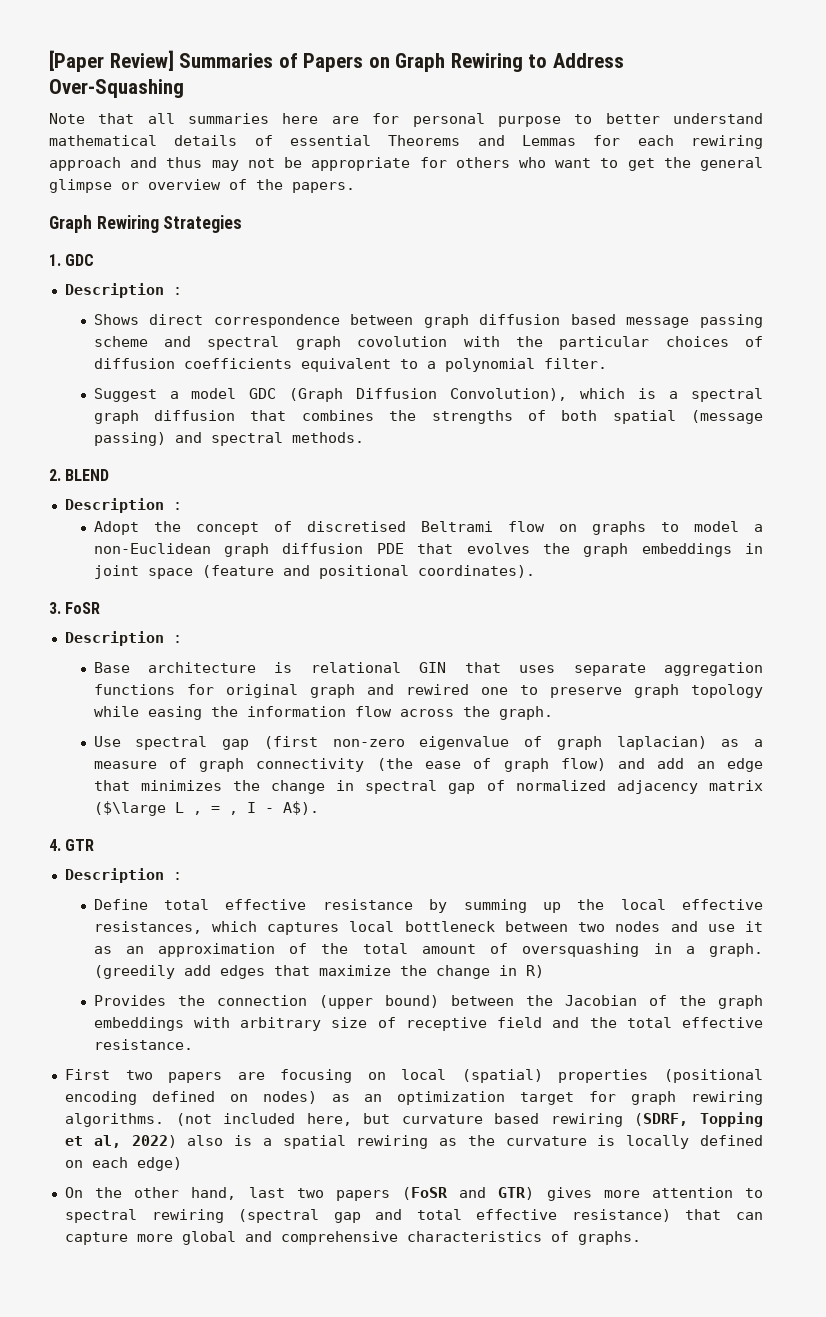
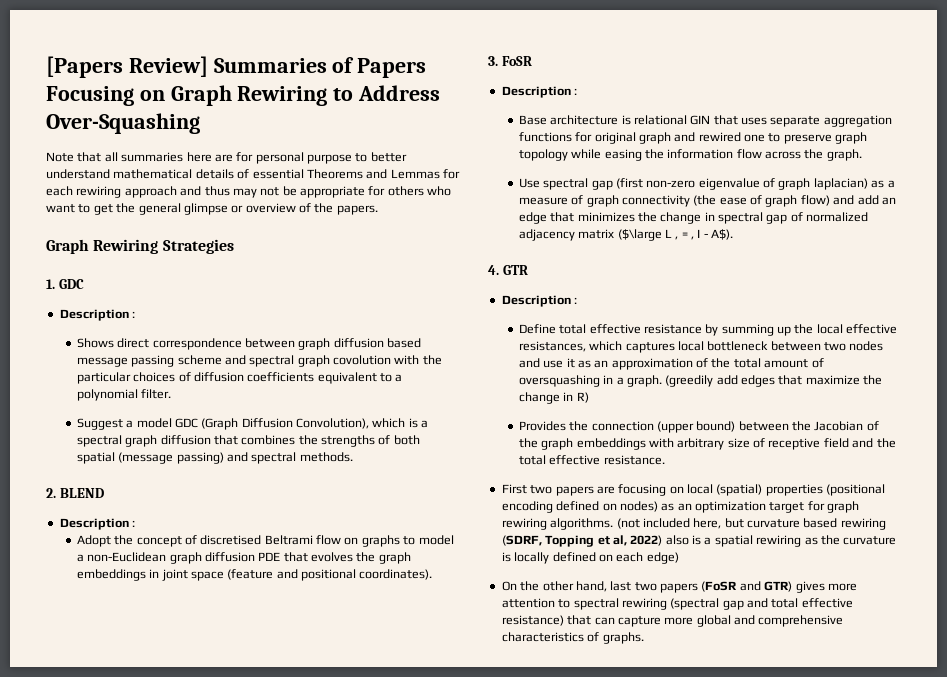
[49,50,104,72] [Paper -> [46,56,123,78] [Papers
(364, 62) none -> [46,86,134,106] Focusing

